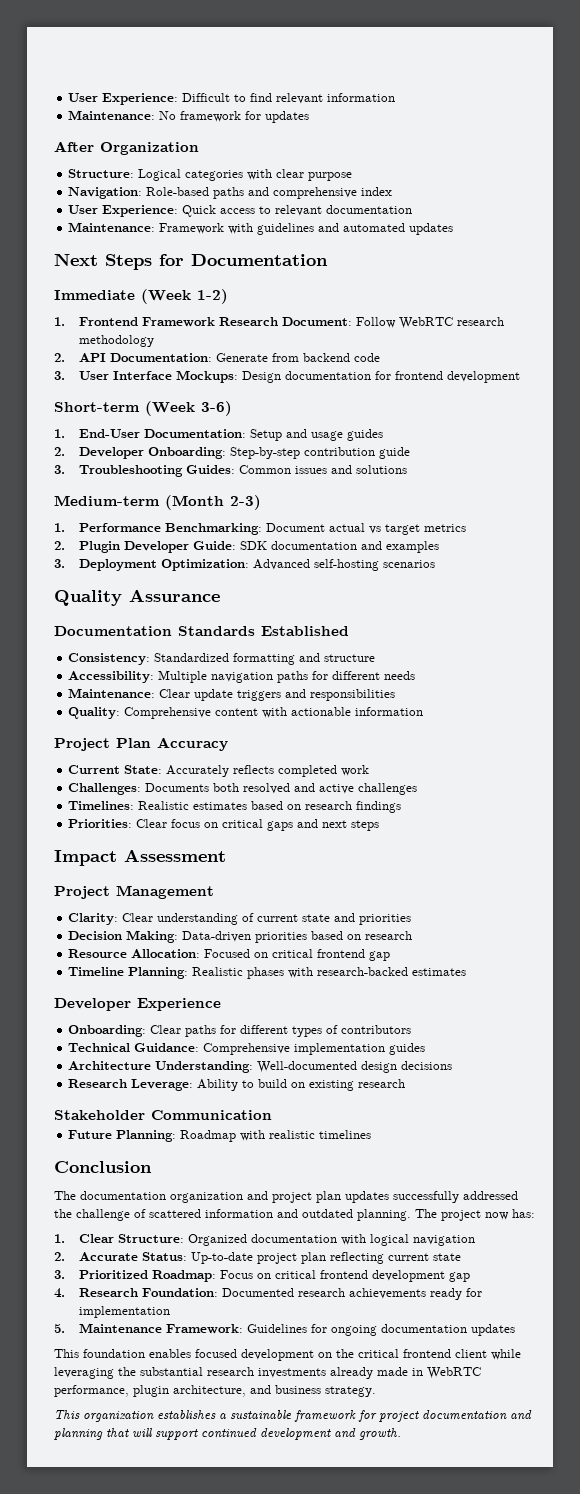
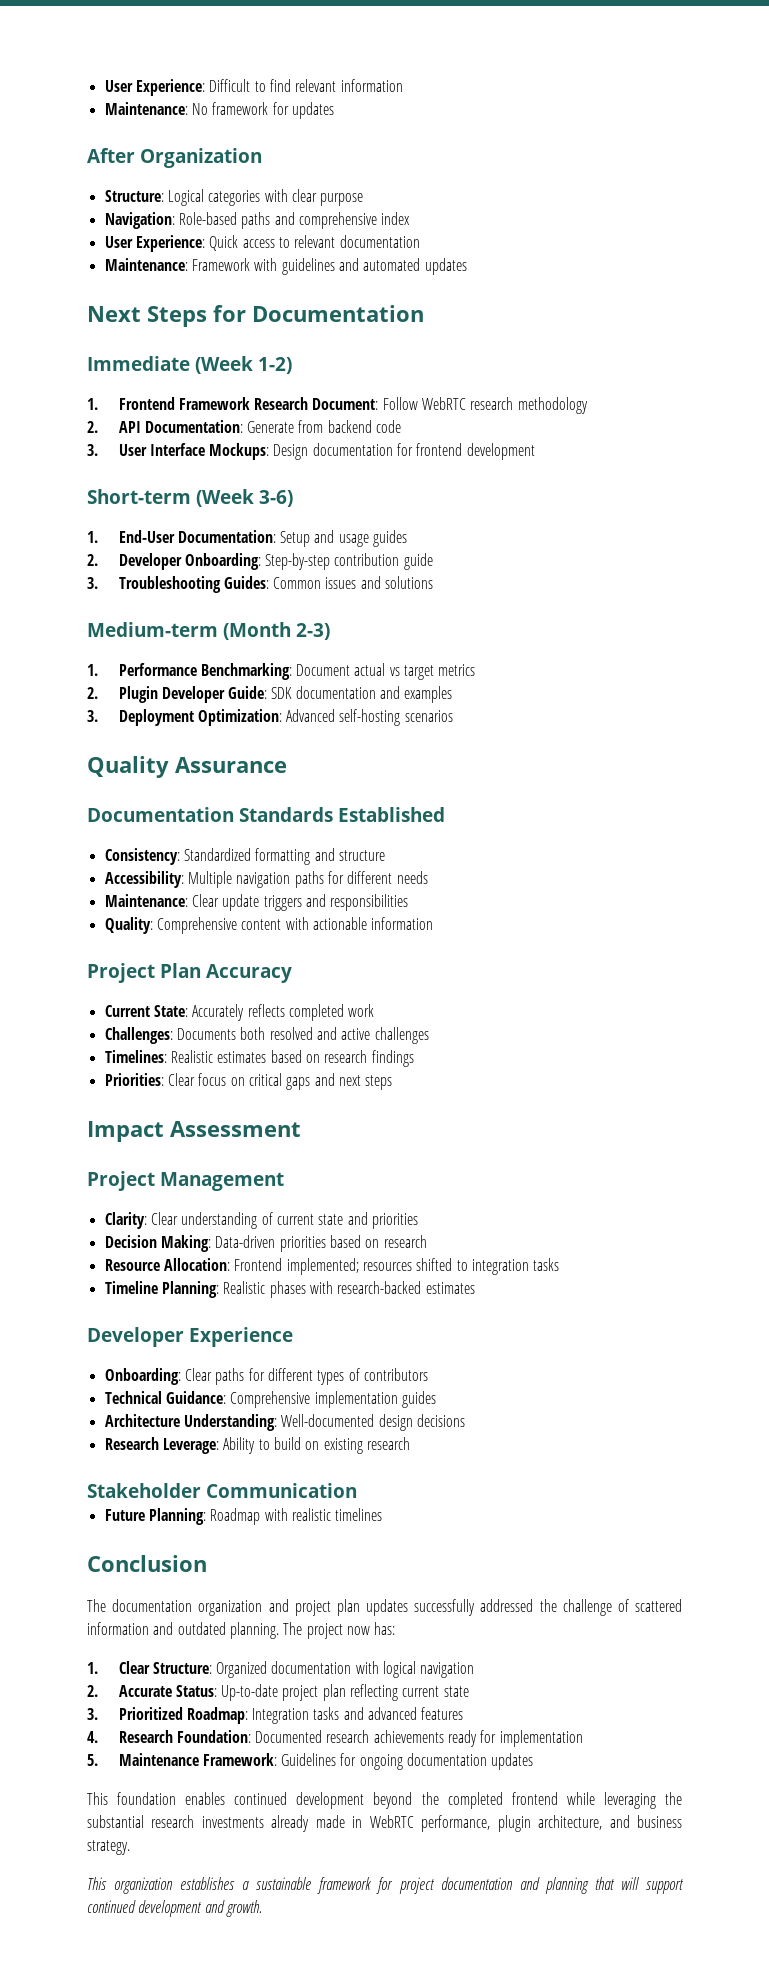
[204,949,391,961] Focused on critical frontend gap -> [234,1258,560,1275] Frontend implemented; resources shifted to integration tasks
[220,1270,471,1282] Focus on critical frontend development gap -> [252,1707,464,1724] Integration tasks and advanced features
[195,1349,487,1361] focused development on the critical frontend client -> [234,1792,558,1809] continued development beyond the completed frontend

